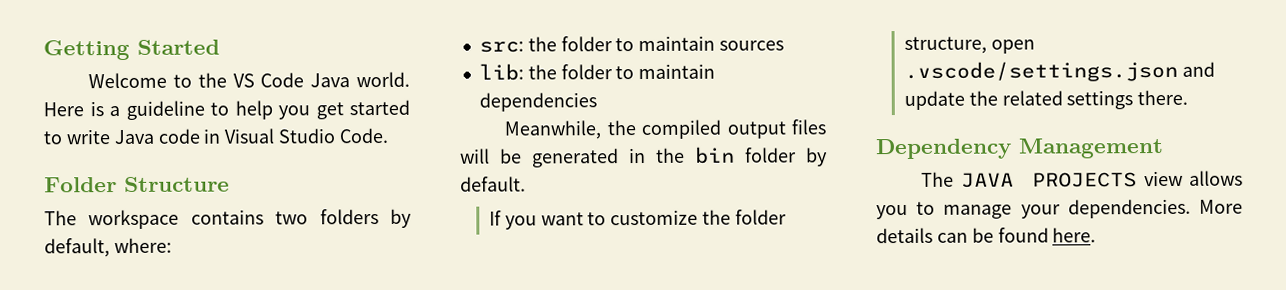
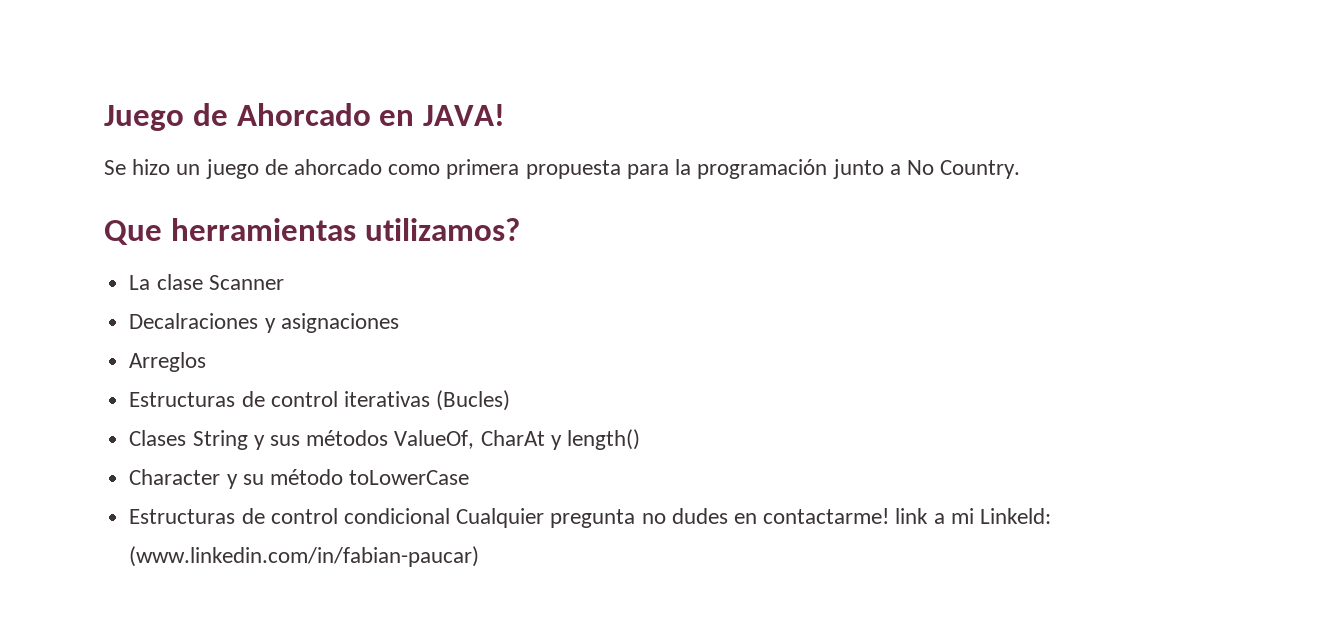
[43,39,220,61] [88,71,410,89] [43,99,410,120] [43,127,389,145] [44,176,230,193] [44,208,412,230] [44,237,172,258] [478,35,785,53] [478,63,716,81] [478,92,597,112] [504,119,826,140] [460,146,828,168] [460,176,526,192] [488,209,787,230] [903,36,1035,54] [903,60,1215,82] [903,89,1189,110] [875,138,1164,160] [921,170,1243,188] [876,198,1243,220] [876,227,1097,244] Getting Started // Welcome to the VS Code Java world. Here is a guideline to help you get started to write Java code in Visual Studio Code. // Folder Structure // The workspace contains two folders by default, where: // src: the folder to maintain sources // lib: the folder to maintain dependencies // Meanwhile, the compiled output files will be generated in the bin folder by default. // If you want to customize the folder structure, open .vscode/settings.json and update the related settings there. // Dependency Management // The JAVA PROJECTS view allows you to manage your dependencies. More details can be found here. -> [104,103,506,131] [104,159,1021,179] [104,218,520,245] [129,274,284,290] [129,313,399,333] [129,352,207,372] [129,390,511,411] [129,429,640,450] [129,469,470,489] [129,508,1052,528] [129,546,480,567] Juego de Ahorcado en JAVA! // Se hizo un juego de ahorcado como primera propuesta para la programación junto a No Country. // Que herramientas utilizamos? // La clase Scanner // Decalraciones y asignaciones // Arreglos // Estructuras de control iterativas (Bucles) // Clases String y sus métodos ValueOf, CharAt y length() // Character y su método toLowerCase // Estructuras de control condicional Cualquier pregunta no dudes en contactarme! link a mi Linkeld: (www.linkedin.com/in/fabian-paucar)

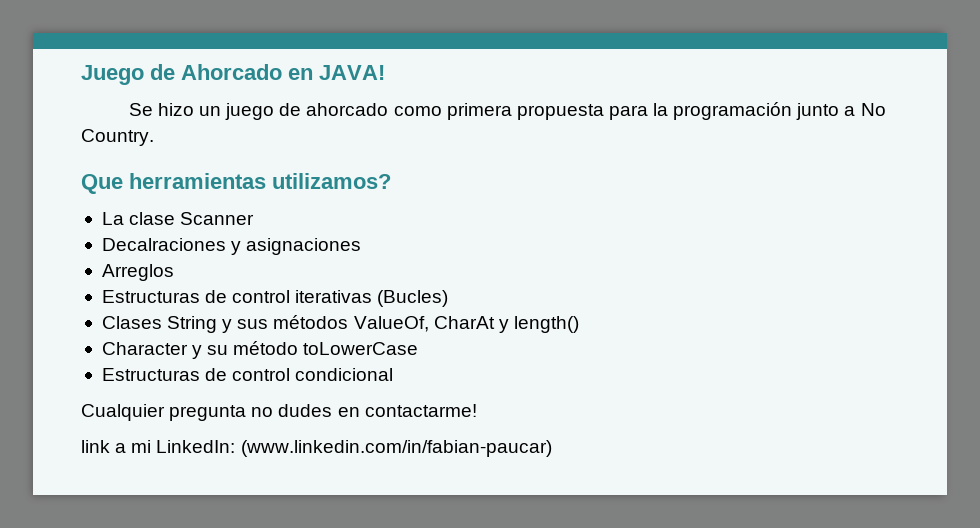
(450, 516) none -> (394, 374) //
(890, 516) none -> (477, 410) //
[980,508,1052,524] Linkeld: -> [156,440,236,453] LinkedIn:

